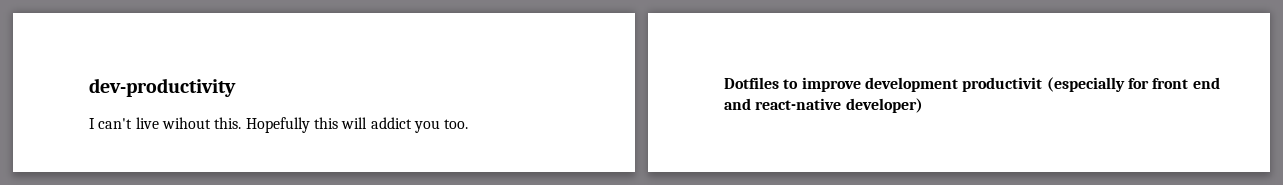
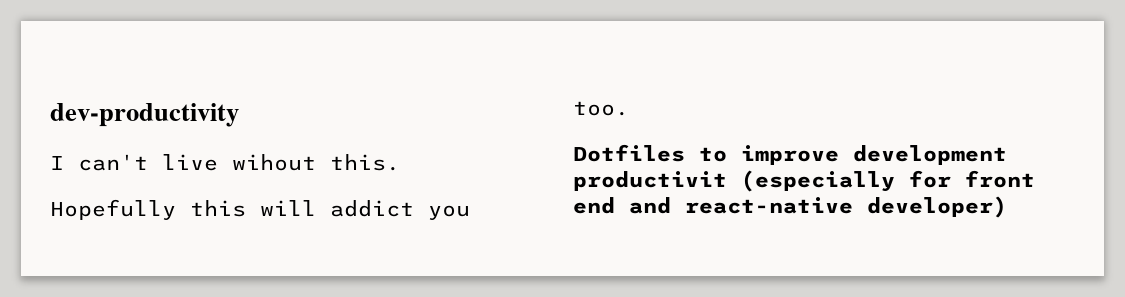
(242, 123) none -> (400, 162) //

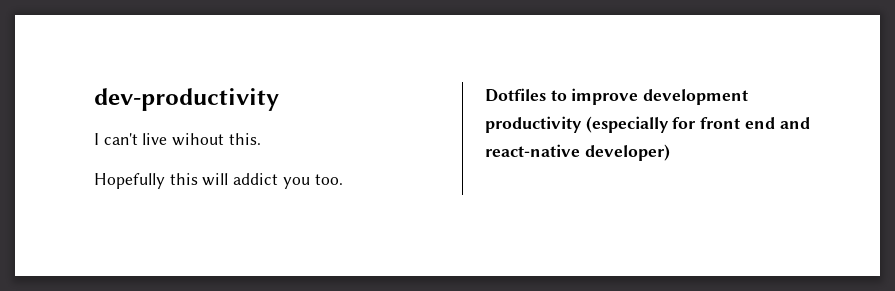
[573,171,727,191] productivit -> [485,116,582,133] productivity

